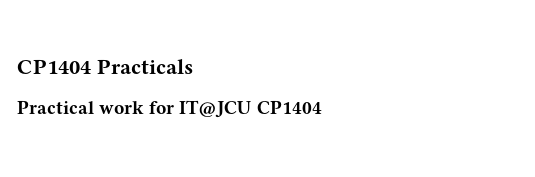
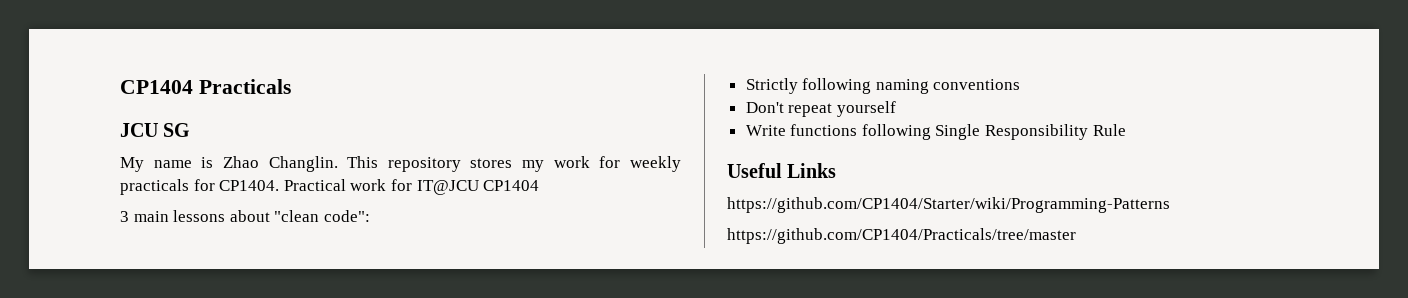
(193, 66) none -> [120,123,191,137] [120,156,681,172] [120,179,280,195] JCU SG // My name is Zhao Changlin. This repository stores my work for weekly practicals for CP1404.
(322, 107) none -> [120,210,370,222] [745,78,1021,94] [745,101,896,117] [745,124,1126,140] [727,163,837,178] [727,197,1170,213] [727,228,1076,244] // 3 main lessons about "clean code": // Strictly following naming conventions // Don't repeat yourself // Write functions following Single Responsibility Rule // Useful Links // https://github.com/CP1404/Starter/wiki/Programming-Patterns // https://github.com/CP1404/Practicals/tree/master

